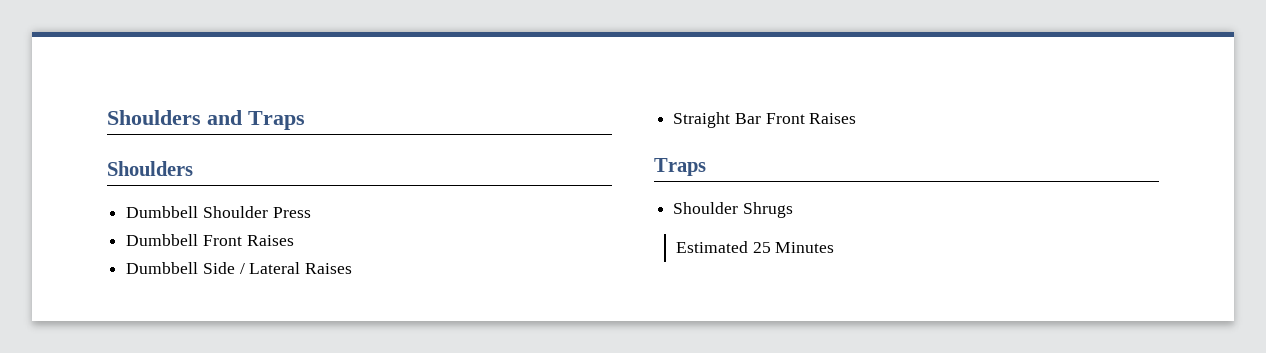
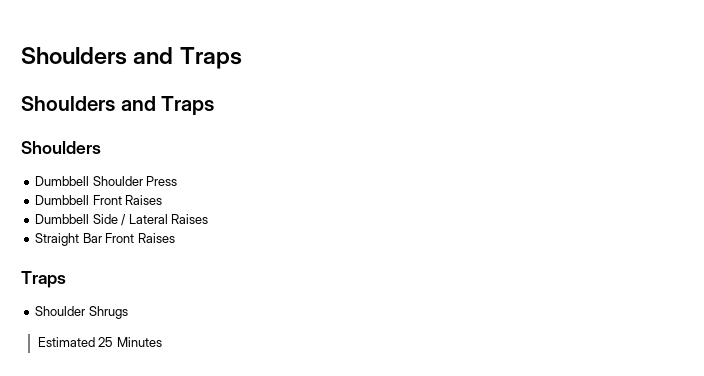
[107,110,305,130] Shoulders and Traps -> [21,47,242,69] [21,96,215,115] Shoulders and Traps // Shoulders and Traps

